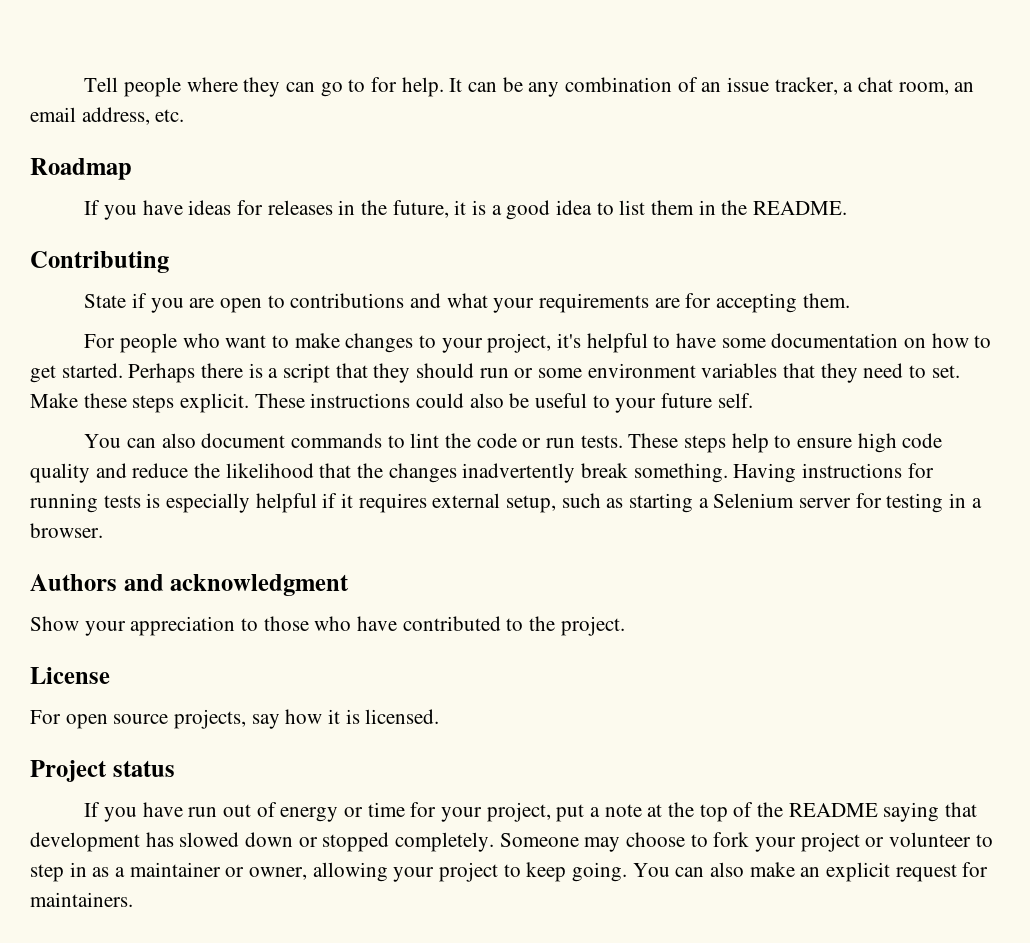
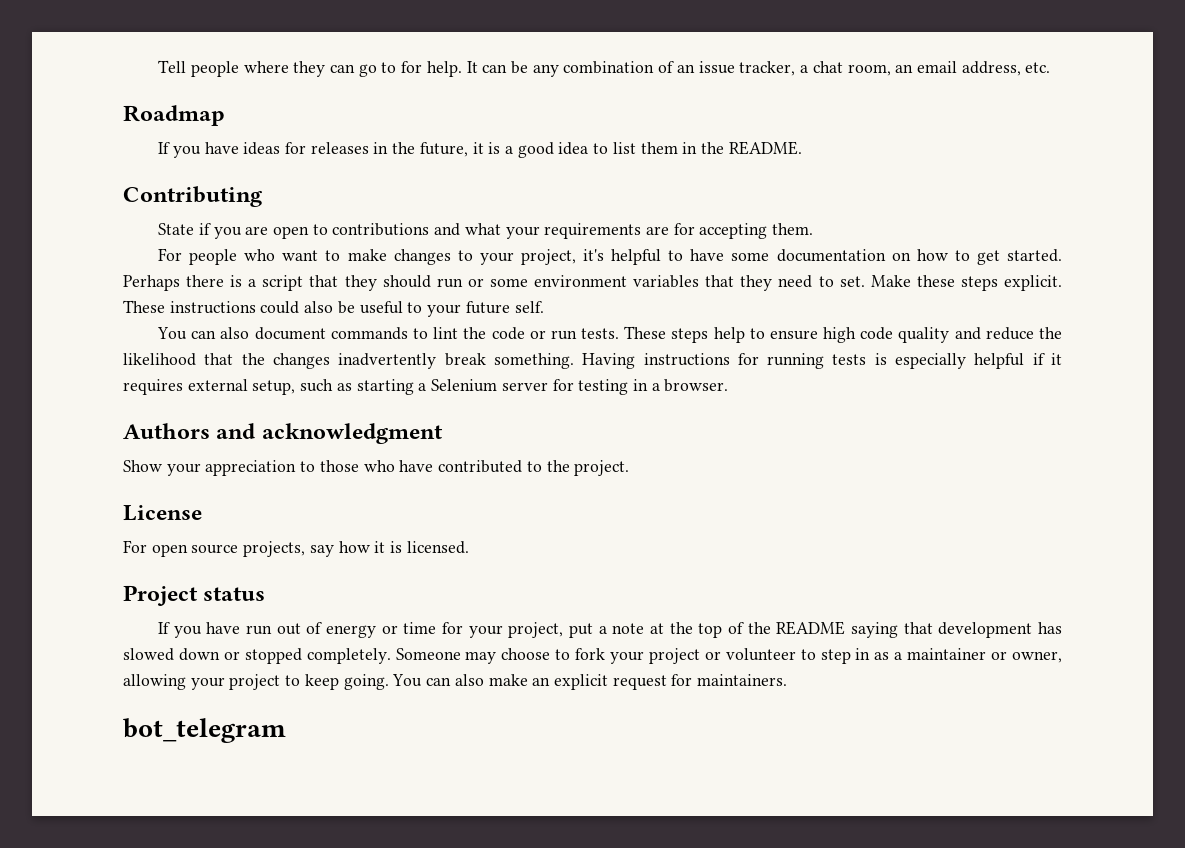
(133, 899) none -> [123,718,286,743] // bot_telegram

